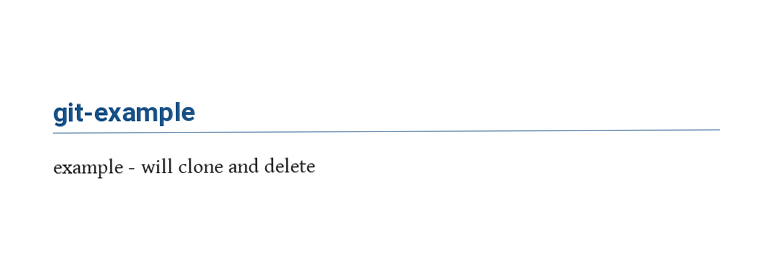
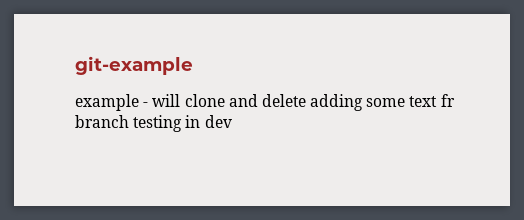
(317, 165) none -> [310,94,455,111] [75,115,232,132] adding some text fr branch testing in dev

